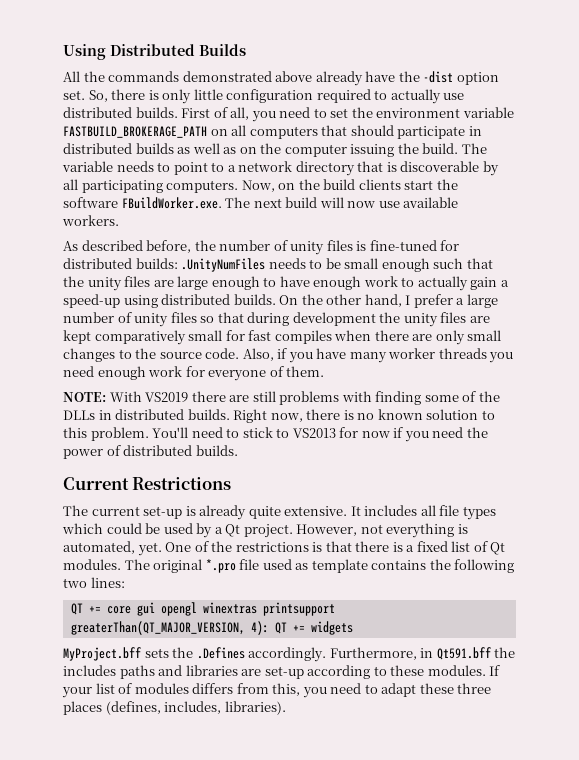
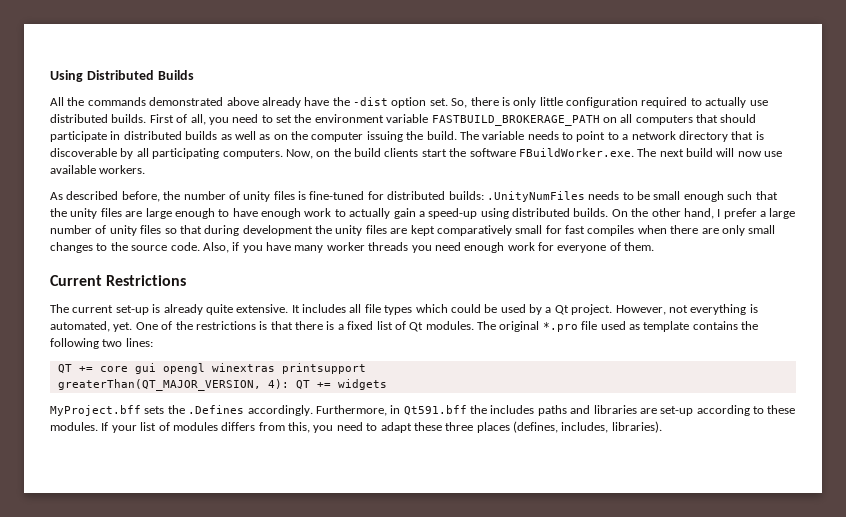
[63,391,500,405] [63,409,495,423] [63,427,488,442] [63,445,238,459] // NOTE: With VS2019 there are still problems with finding some of the DLLs in distributed builds. Right now, there is no known solution to this problem. You'll need to stick to VS2013 for now if you need the power of distributed builds. -> (655, 246) none

